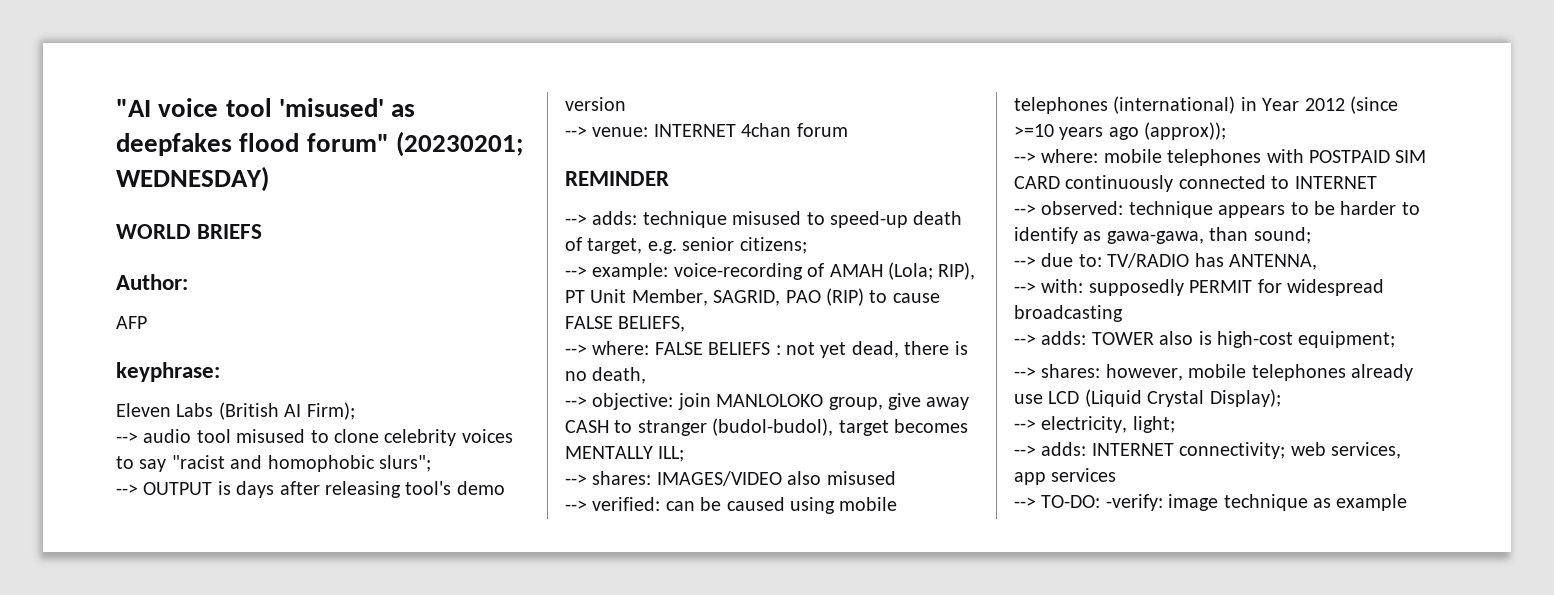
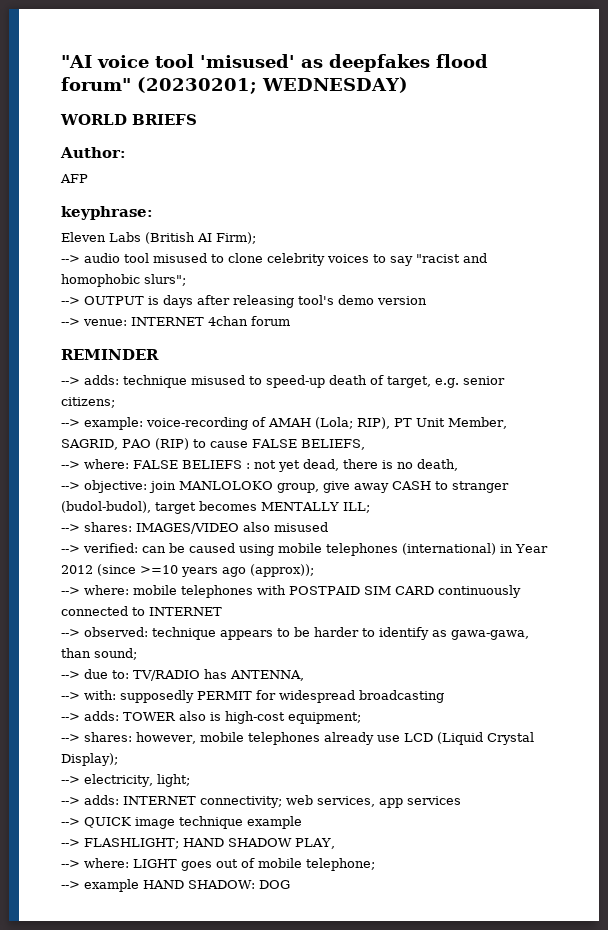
[1041,494,1163,511] TO-DO: -verify: -> [84,817,131,828] QUICK
[1313,494,1408,511] as example -> [247,816,302,829] [61,838,335,849] [61,858,375,871] [61,879,290,892] example // --> FLASHLIGHT; HAND SHADOW PLAY, // --> where: LIGHT goes out of mobile telephone; // --> example HAND SHADOW: DOG

